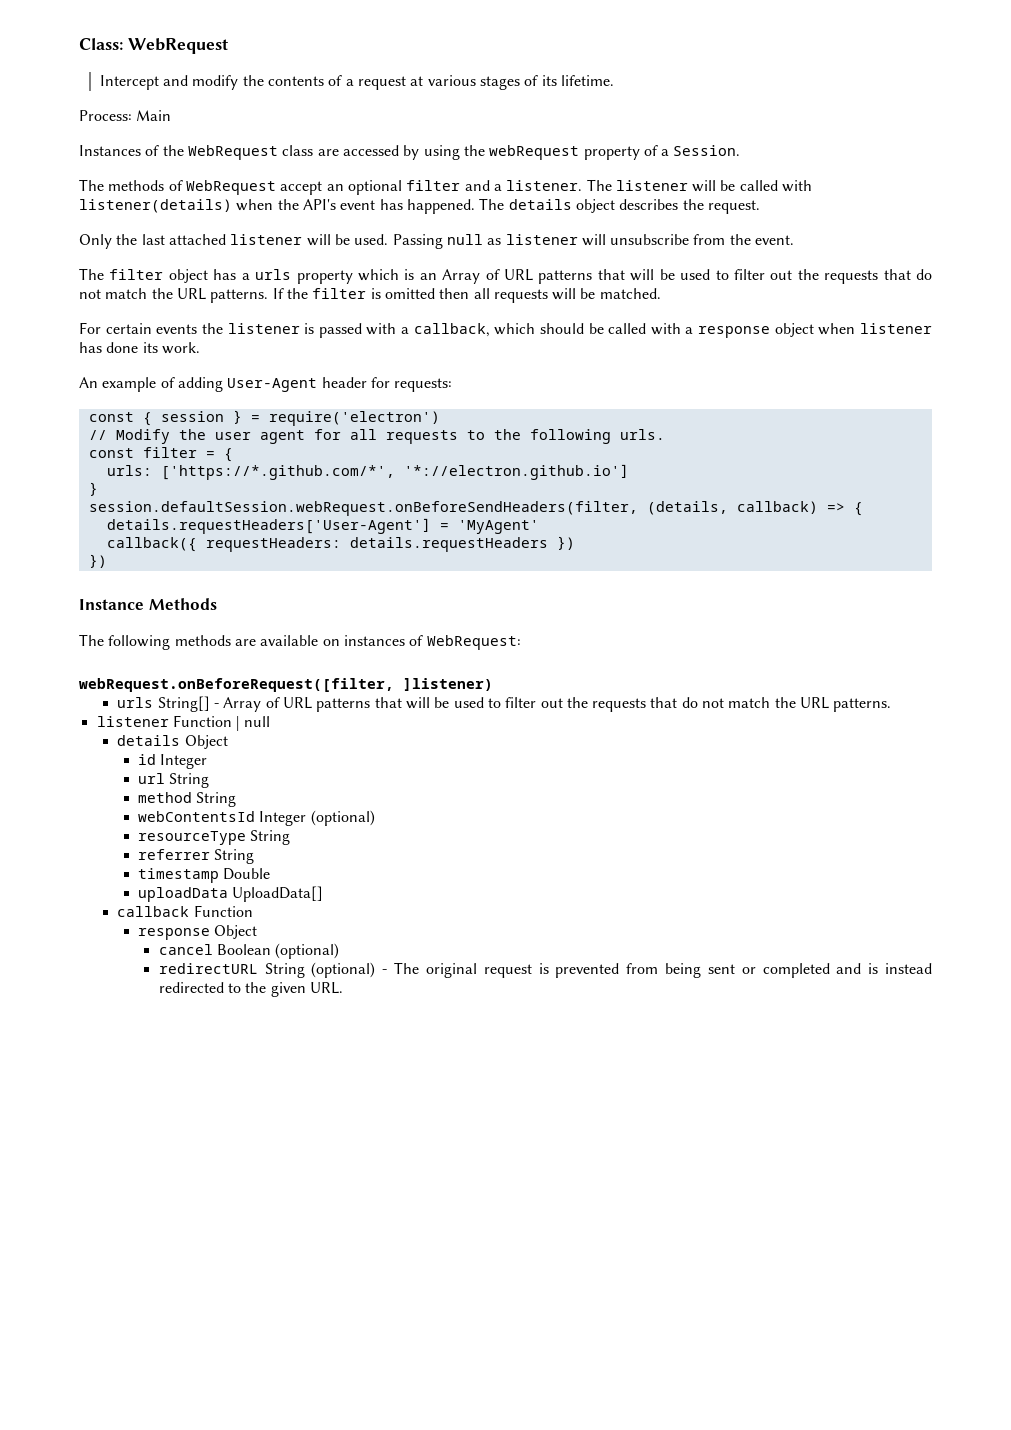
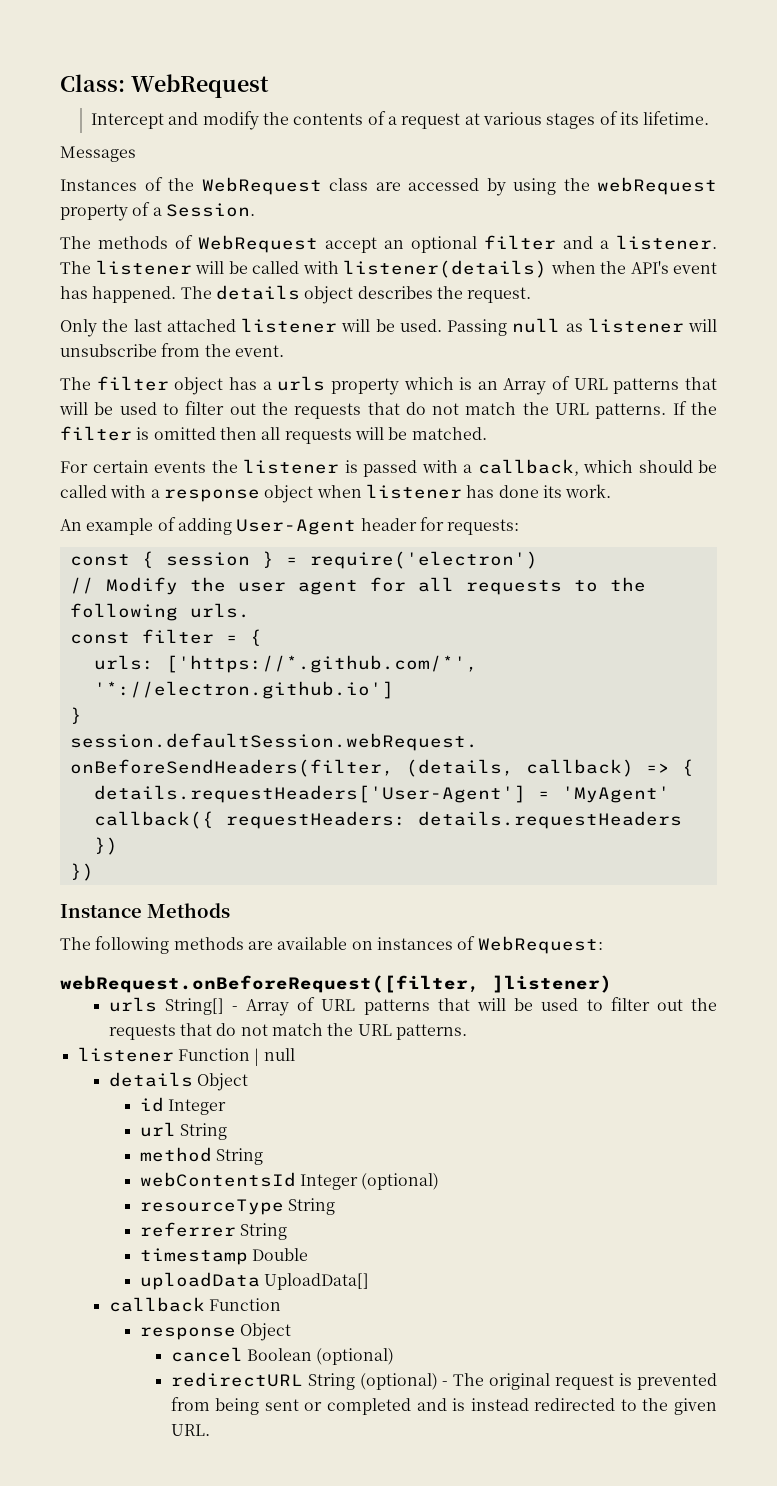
[79,110,172,121] Process: Main -> [60,146,136,162] Messages

